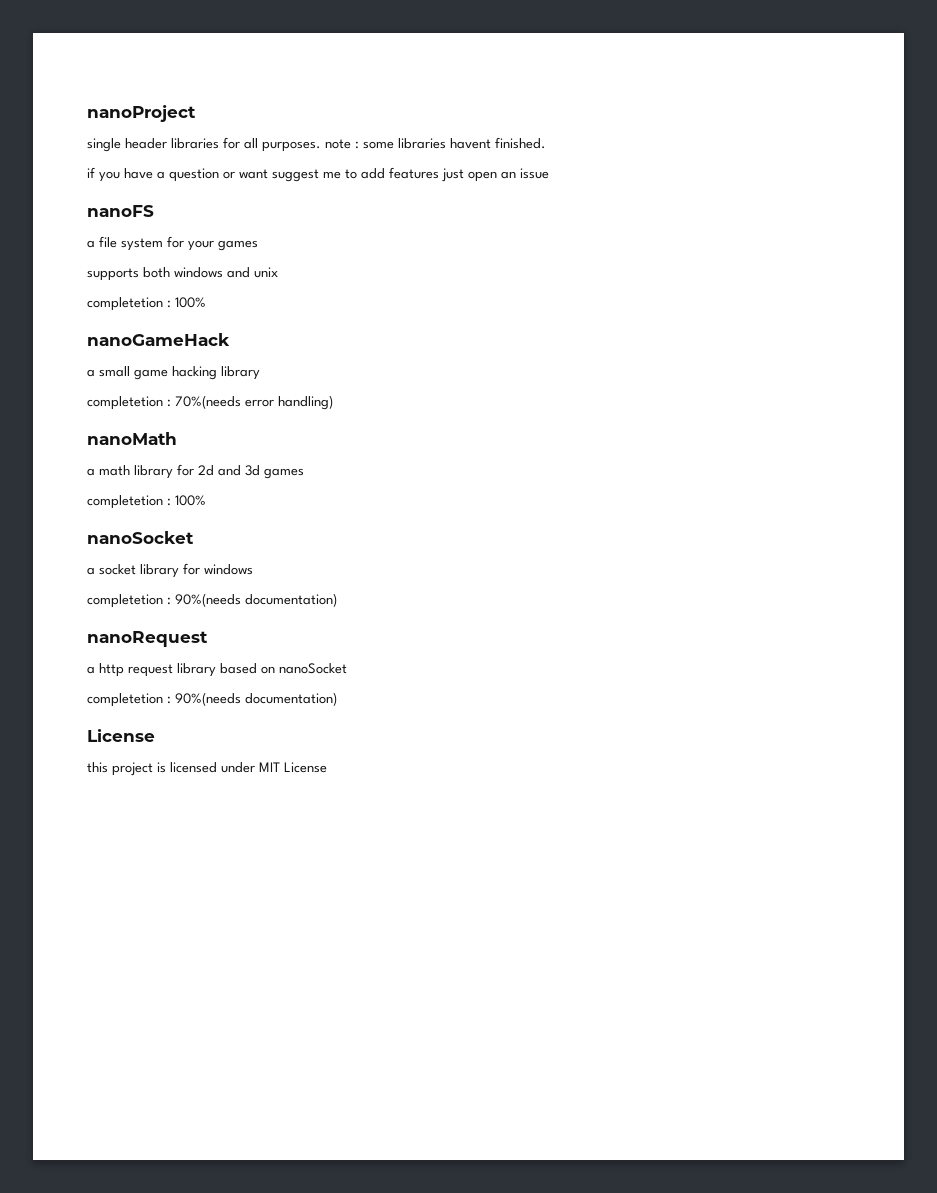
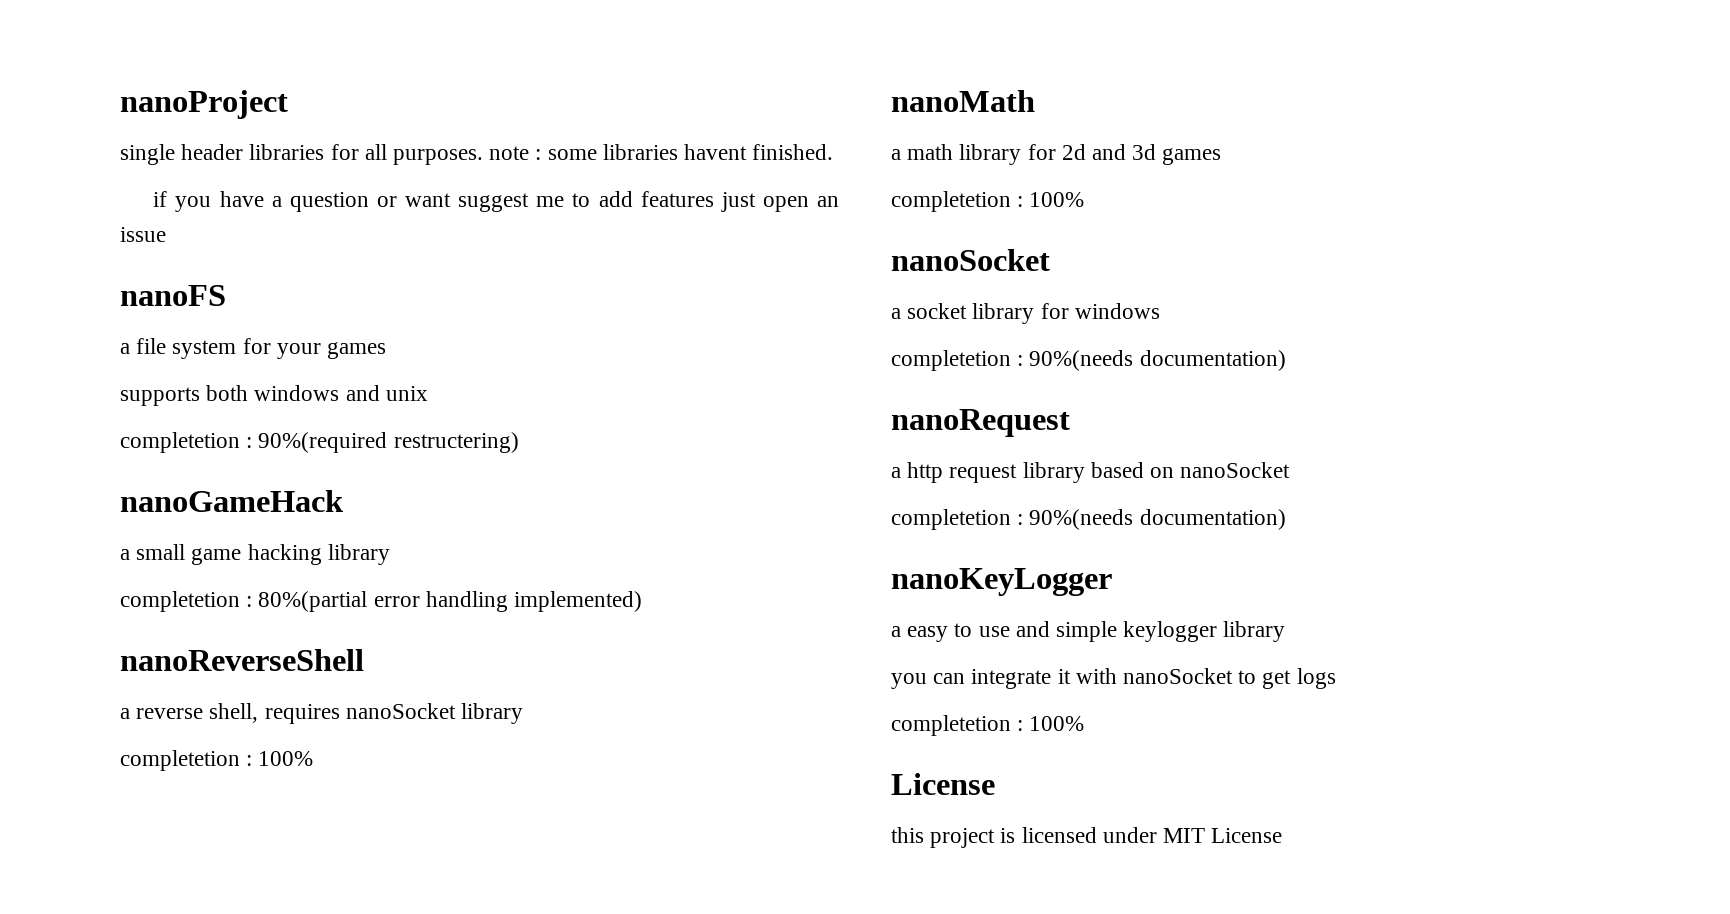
[175,297,206,308] 100% -> [258,432,519,453] 90%(required restructering)
[175,395,333,410] 70%(needs error handling) -> [258,591,643,612] [120,649,364,671] [120,703,524,724] [120,750,314,771] 80%(partial error handling implemented) // nanoReverseShell // a reverse shell, requires nanoSocket library // completetion : 100%
(337, 699) none -> [891,568,1112,596] [891,621,1286,642] [891,668,1336,689] [891,715,1085,736] // nanoKeyLogger // a easy to use and simple keylogger library // you can integrate it with nanoSocket to get logs // completetion : 100%

